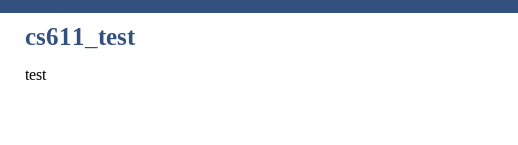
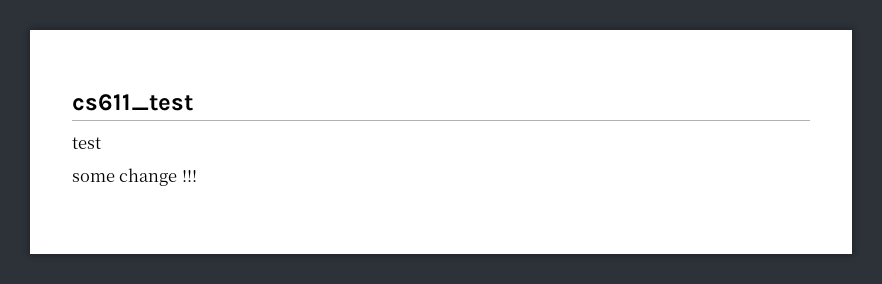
(47, 75) none -> [72,168,197,186] // some change !!!

